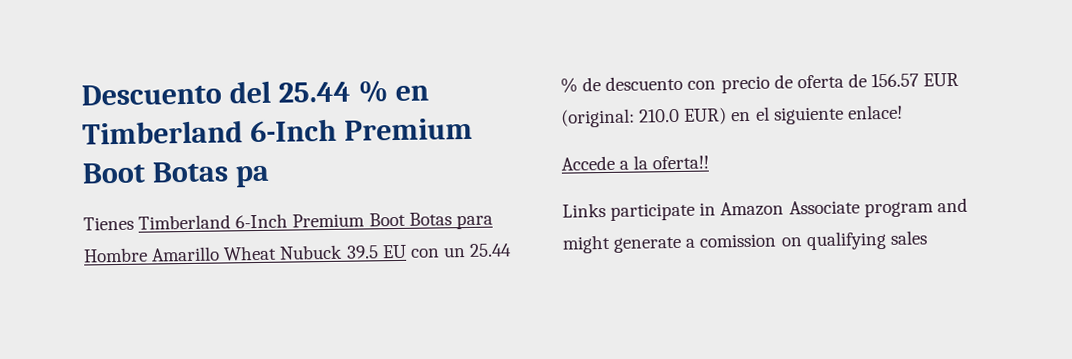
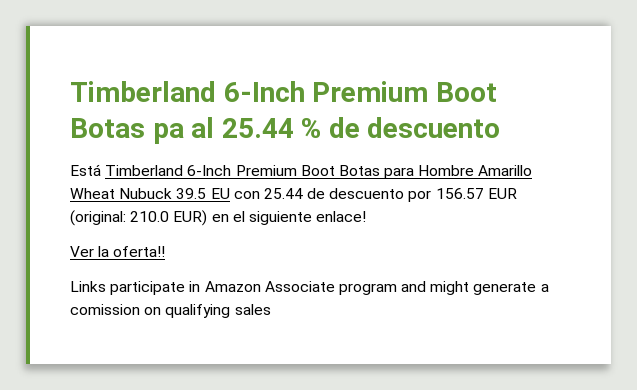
[81,80,430,106] Descuento del 25.44 % en -> (70, 91) none
[83,216,134,231] // Tienes -> [191,117,501,138] [70,164,101,176] al 25.44 % de descuento // Está
[442,243,513,258] [560,73,867,94] un 25.44 % de descuento con precio de oferta de -> [263,188,432,202] 25.44 de descuento por
[561,155,630,171] Accede a -> [70,246,94,257] Ver

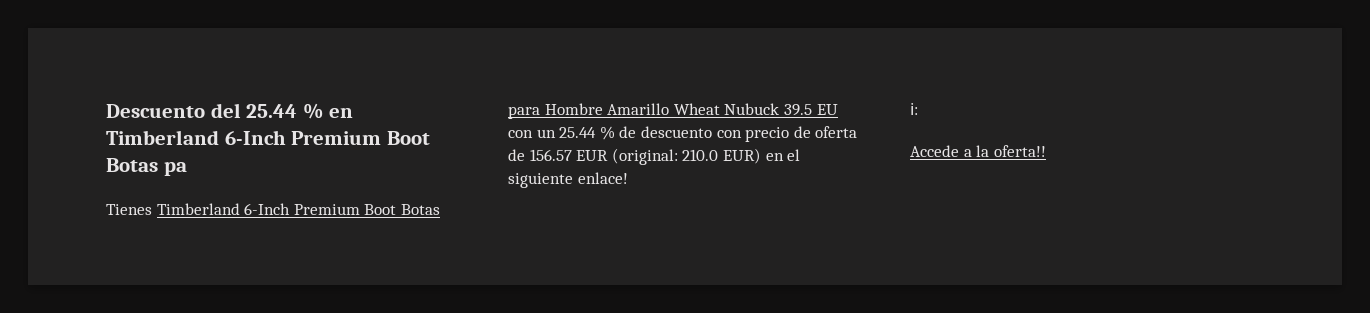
(70, 91) none -> [106,103,354,119] Descuento del 25.44 % en
[191,117,501,138] [70,164,101,176] al 25.44 % de descuento // Está -> [106,204,152,215] // Tienes
[263,188,432,202] 25.44 de descuento por -> [536,126,858,142] [508,149,525,161] un 25.44 % de descuento con precio de oferta de
[70,246,94,257] Ver -> [910,103,918,115] [910,145,972,157] ℹ: // Accede a
[70,281,549,295] [70,304,271,318] // Links participate in Amazon Associate program and might generate a comission on qualifying sales -> (1046, 151) none

